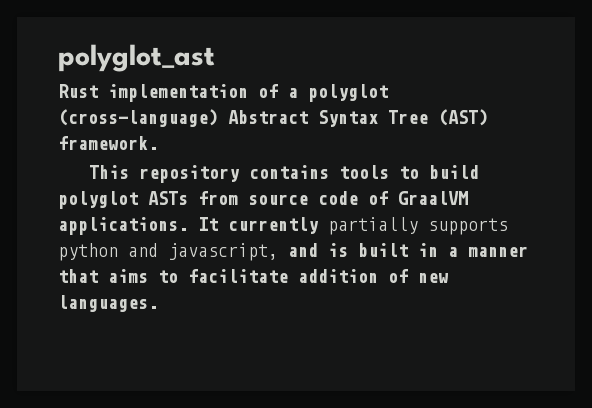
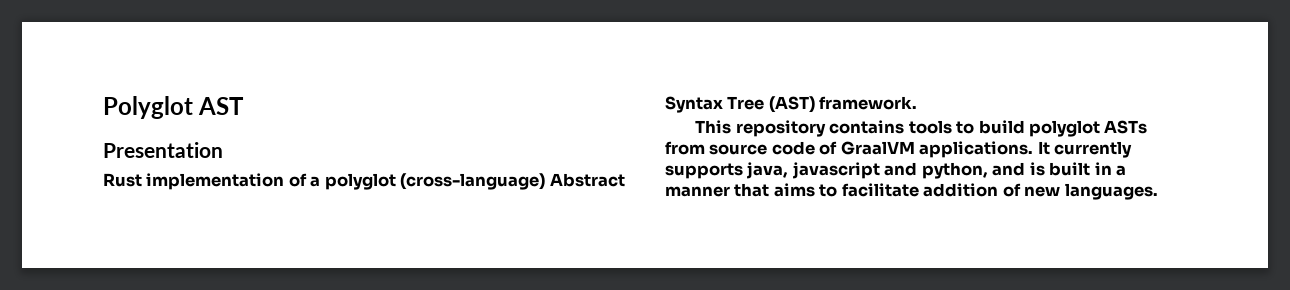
[58,44,215,72] polyglot_ast -> [103,96,245,119] [103,142,223,158] Polyglot AST // Presentation
[328,217,508,235] [58,243,278,261] partially supports python and javascript, -> [665,162,988,179] supports java, javascript and python,

